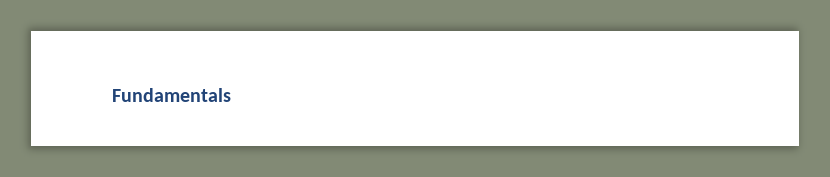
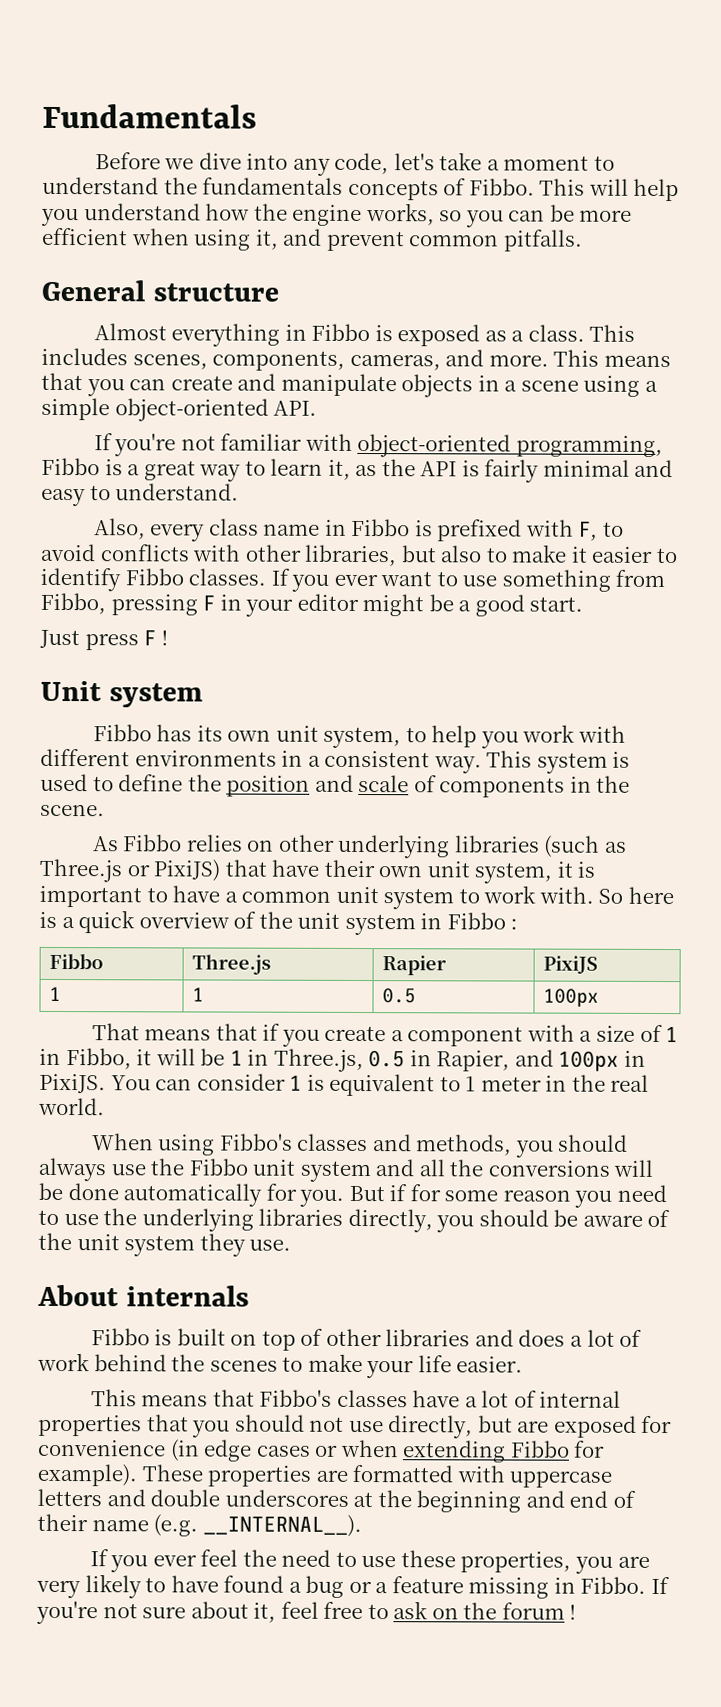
(231, 95) none -> [94,152,616,176] [42,176,680,202] [41,203,633,228] [42,227,583,252] [41,279,279,302] [93,323,636,347] [41,347,671,371] [41,372,658,398] [41,397,318,422] [93,433,663,458] [41,457,674,483] [41,483,240,507] [93,518,625,542] [40,543,678,567] [40,567,666,592] [40,592,584,617] [39,629,168,651] [40,680,203,708] [92,724,627,749] [40,748,631,774] [40,773,631,798] [40,803,105,817] [92,834,627,859] [39,858,596,884] [39,885,674,910] [39,910,519,936] [48,953,104,970] [191,954,271,975] [381,955,447,976] [542,955,598,974] [48,986,61,1002] [191,987,204,1002] [381,988,416,1004] [542,988,599,1007] [91,1023,679,1047] [39,1048,646,1073] [39,1073,650,1097] [38,1097,105,1116] [91,1133,629,1158] [38,1157,654,1183] [38,1182,667,1208] [38,1208,671,1233] [38,1232,292,1257] [37,1284,249,1307] [90,1328,643,1351] [37,1352,524,1379] [90,1389,622,1408] [38,1414,673,1439] [38,1439,606,1463] [37,1463,613,1488] [37,1488,636,1513] [37,1513,362,1538] [89,1549,650,1574] [36,1574,670,1599] [36,1600,577,1625] // Before we dive into any code, let's take a moment to understand the fundamentals concepts of Fibbo. This will help you understand how the engine works, so you can be more efficient when using it, and prevent common pitfalls. // General structure // Almost everything in Fibbo is exposed as a class. This includes scenes, components, cameras, and more. This means that you can create and manipulate objects in a scene using a simple object-oriented API. // If you're not familiar with object-oriented programming, Fibbo is a great way to learn it, as the API is fairly minimal and easy to understand. // Also, every class name in Fibbo is prefixed with F, to avoid conflicts with other libraries, but also to make it easier to identify Fibbo classes. If you ever want to use something from Fibbo, pressing F in your editor might be a good start. // Just press F ! // Unit system // Fibbo has its own unit system, to help you work with different environments in a consistent way. This system is used to define the position and scale of components in the scene. // As Fibbo relies on other underlying libraries (such as Three.js or PixiJS) that have their own unit system, it is important to have a common unit system to work with. So here is a quick overview of the unit system in Fibbo : // Fibbo | Three.js | Rapier | PixiJS // 1 | 1 | 0.5 | 100px // That means that if you create a component with a size of 1 in Fibbo, it will be 1 in Three.js, 0.5 in Rapier, and 100px in PixiJS. You can consider 1 is equivalent to 1 meter in the real world. // When using Fibbo's classes and methods, you should always use the Fibbo unit system and all the conversions will be done automatically for you. But if for some reason you need to use the underlying libraries directly, you should be aware of the unit system they use. // About internals // Fibbo is built on top of other libraries and does a lot of work behind the scenes to make your life easier. // This means that Fibbo's classes have a lot of internal properties that you should not use directly, but are exposed for convenience (in edge cases or when extending Fibbo for example). These properties are formatted with uppercase letters and double underscores at the beginning and end of their name (e.g. __INTERNAL__). // If you ever feel the need to use these properties, you are very likely to have found a bug or a feature missing in Fibbo. If you're not sure about it, feel free to ask on the forum !

